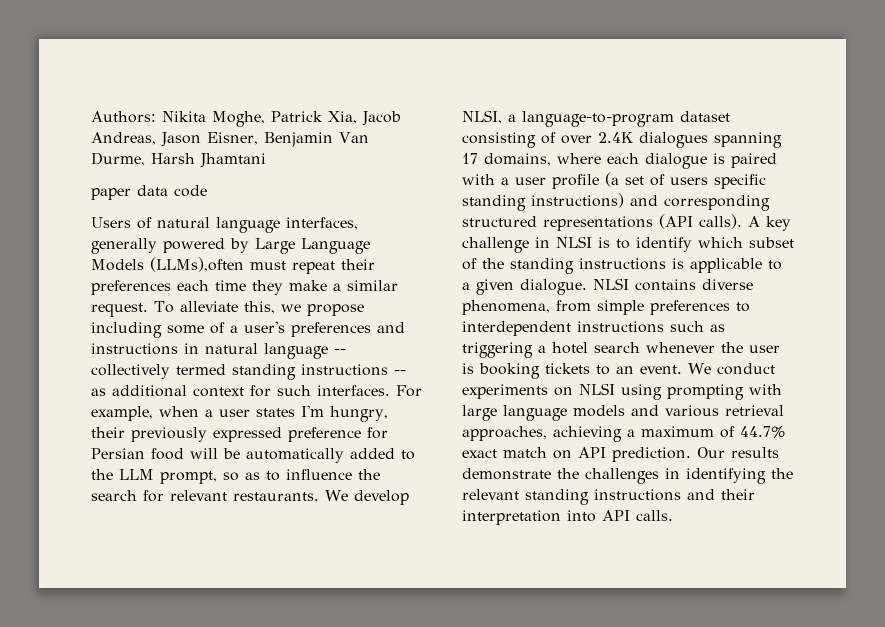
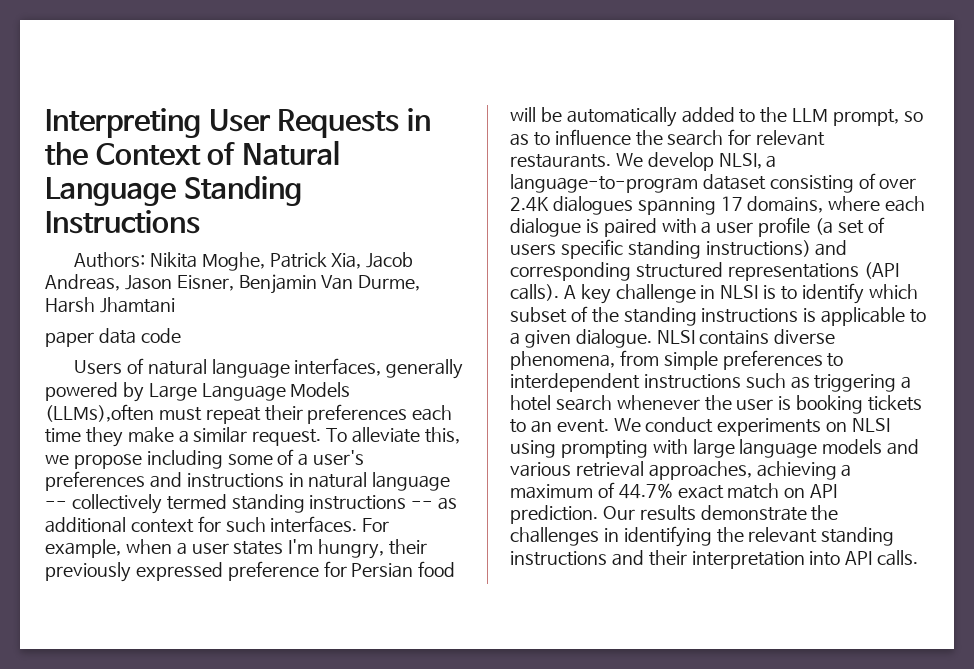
(91, 117) none -> [45,108,432,138] [45,140,341,166] [45,176,302,206] [45,210,200,234] Interpreting User Requests in the Context of Natural Language Standing Instructions //

